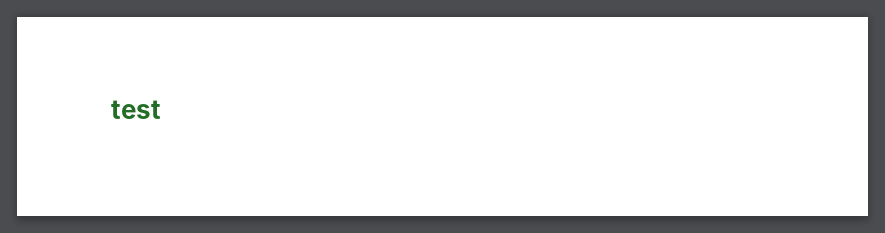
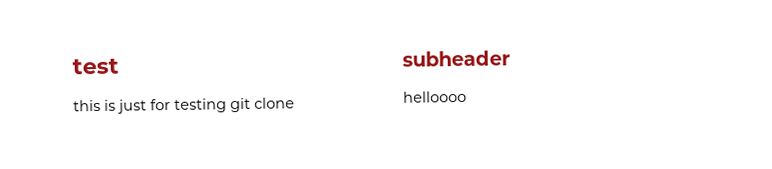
(161, 109) none -> [73,97,295,114] [402,50,510,67] [403,90,467,103] // this is just for testing git clone // subheader // helloooo

